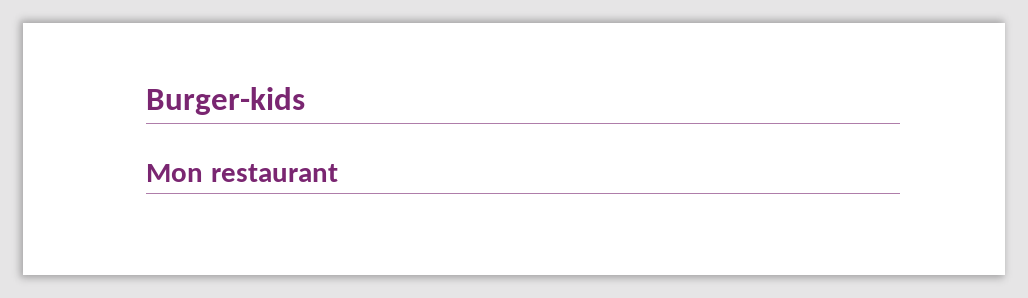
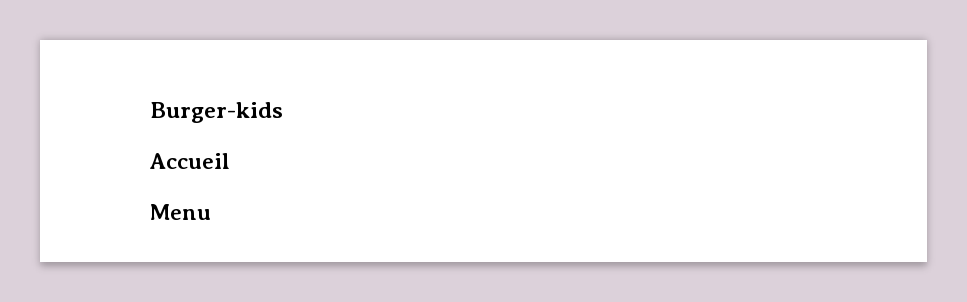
[146,164,338,182] Mon restaurant -> [149,153,230,169] [150,204,211,220] Accueil // Menu

